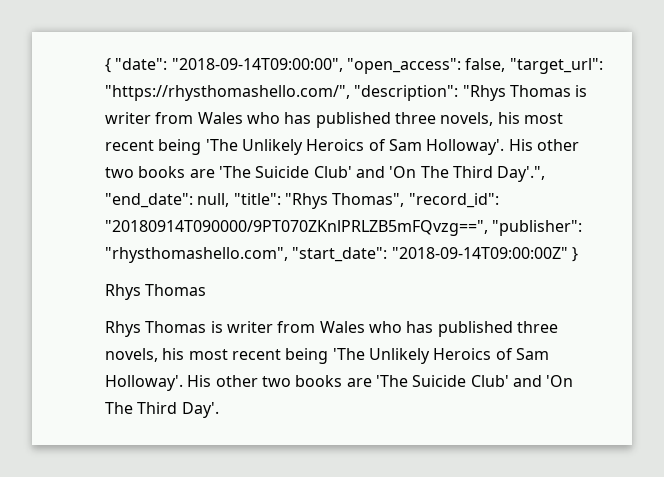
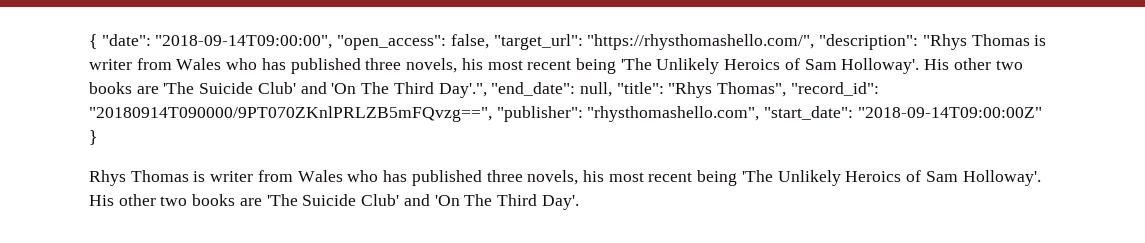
[105,321,207,337] // Rhys Thomas -> (189, 176) none

